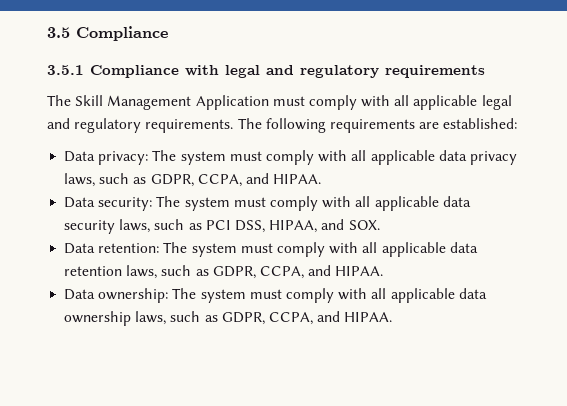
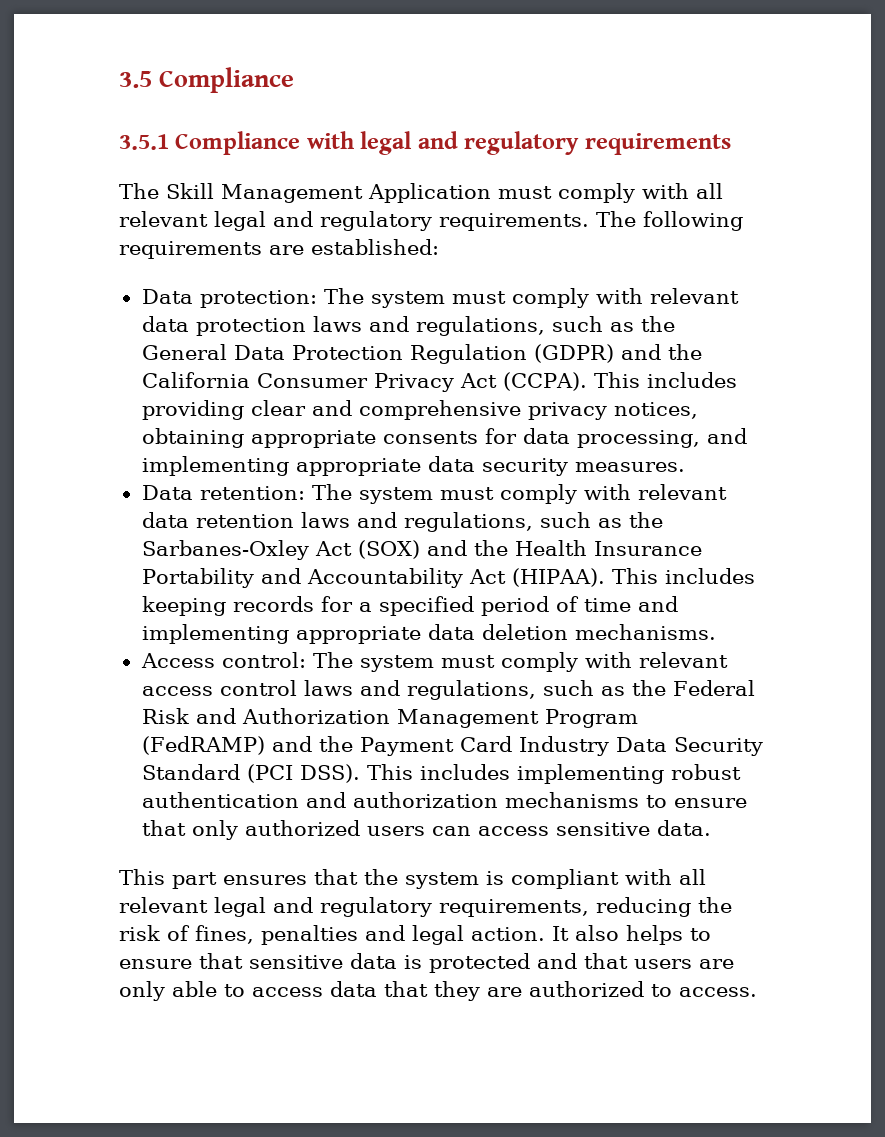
[413,95,478,110] applicable -> [119,211,208,227] relevant
[98,150,517,165] [64,173,322,187] [64,196,471,211] [64,219,380,234] privacy: The system must comply with all applicable data privacy laws, such as GDPR, CCPA, and HIPAA. // Data security: The system must comply with all applicable data security laws, such as PCI DSS, HIPAA, and SOX. -> [199,288,739,308] [141,316,675,336] [141,344,702,364] [141,372,737,392] [141,400,698,420] [141,428,747,448] [141,456,685,476] protection: The system must comply with relevant data protection laws and regulations, such as the General Data Protection Regulation (GDPR) and the California Consumer Privacy Act (CCPA). This includes providing clear and comprehensive privacy notices, obtaining appropriate consents for data processing, and implementing appropriate data security measures.
[362,242,478,257] [64,265,384,279] [64,288,487,303] [64,311,393,326] all applicable data retention laws, such as GDPR, CCPA, and HIPAA. // Data ownership: The system must comply with all applicable data ownership laws, such as GDPR, CCPA, and HIPAA. -> [637,484,727,500] [141,512,663,532] [141,540,702,560] [141,568,755,588] [141,596,678,616] [141,624,716,644] [140,652,728,672] [141,680,755,700] [141,708,638,728] [141,736,763,756] [141,764,741,784] [141,792,747,808] [141,820,711,840] [119,869,706,889] [119,897,732,917] [119,925,711,945] [119,953,734,973] [119,981,757,1001] relevant data retention laws and regulations, such as the Sarbanes-Oxley Act (SOX) and the Health Insurance Portability and Accountability Act (HIPAA). This includes keeping records for a specified period of time and implementing appropriate data deletion mechanisms. // Access control: The system must comply with relevant access control laws and regulations, such as the Federal Risk and Authorization Management Program (FedRAMP) and the Payment Card Industry Data Security Standard (PCI DSS). This includes implementing robust authentication and authorization mechanisms to ensure that only authorized users can access sensitive data. // This part ensures that the system is compliant with all relevant legal and regulatory requirements, reducing the risk of fines, penalties and legal action. It also helps to ensure that sensitive data is protected and that users are only able to access data that they are authorized to access.

